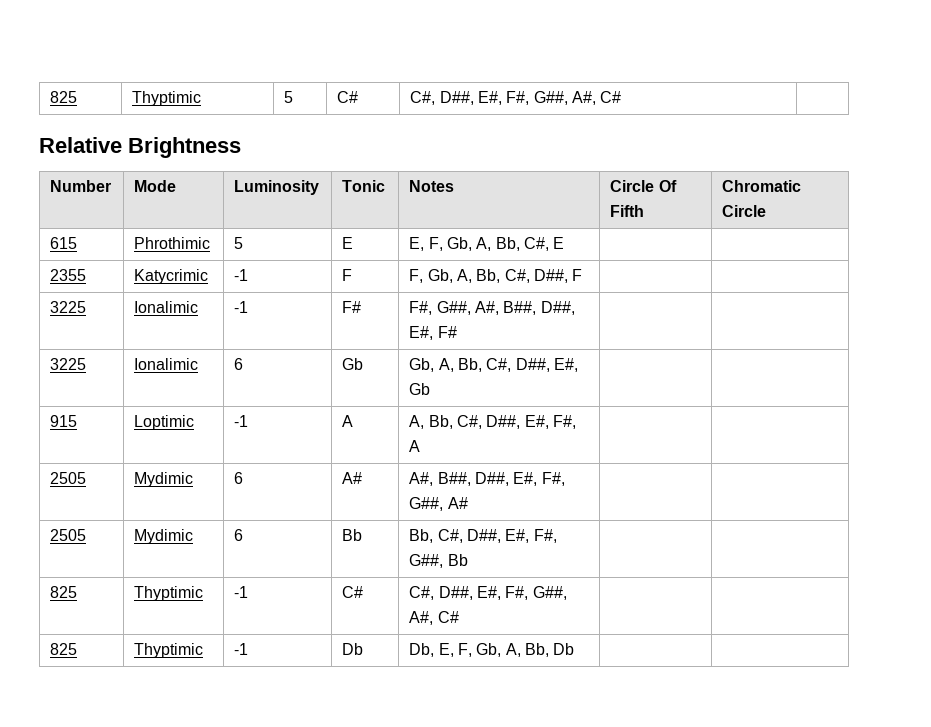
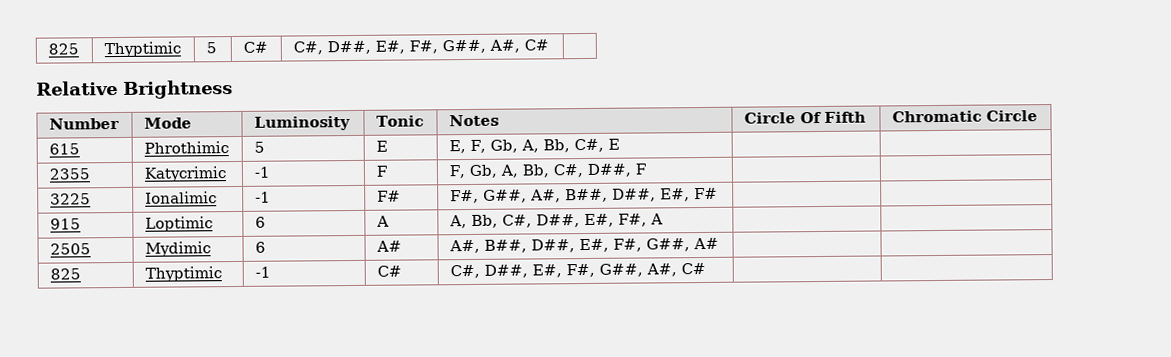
[50,358,87,370] [134,358,199,370] [234,358,244,370] [342,358,364,370] [409,358,578,372] [409,383,431,395] // 3225 | Ionalimic | 6 | Gb | Gb, A, Bb, C#, D##, E#, Gb | | -> (718, 193) none
[234,415,249,427] -1 -> [254,216,266,228] 6
[50,529,87,541] [134,529,194,544] [234,529,244,541] [342,529,363,541] [409,529,557,543] [409,554,468,568] // 2505 | Mydimic | 6 | Bb | Bb, C#, D##, E#, F#, G##, Bb | | -> (719, 243) none
[50,643,78,655] [134,643,204,658] [234,643,249,655] [342,643,364,655] [409,643,575,657] // 825 | Thyptimic | -1 | Db | Db, E, F, Gb, A, Bb, Db | | -> (706, 268) none

